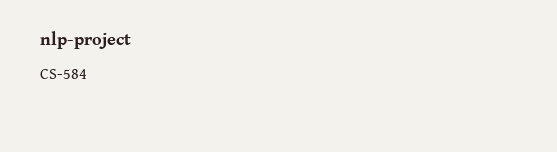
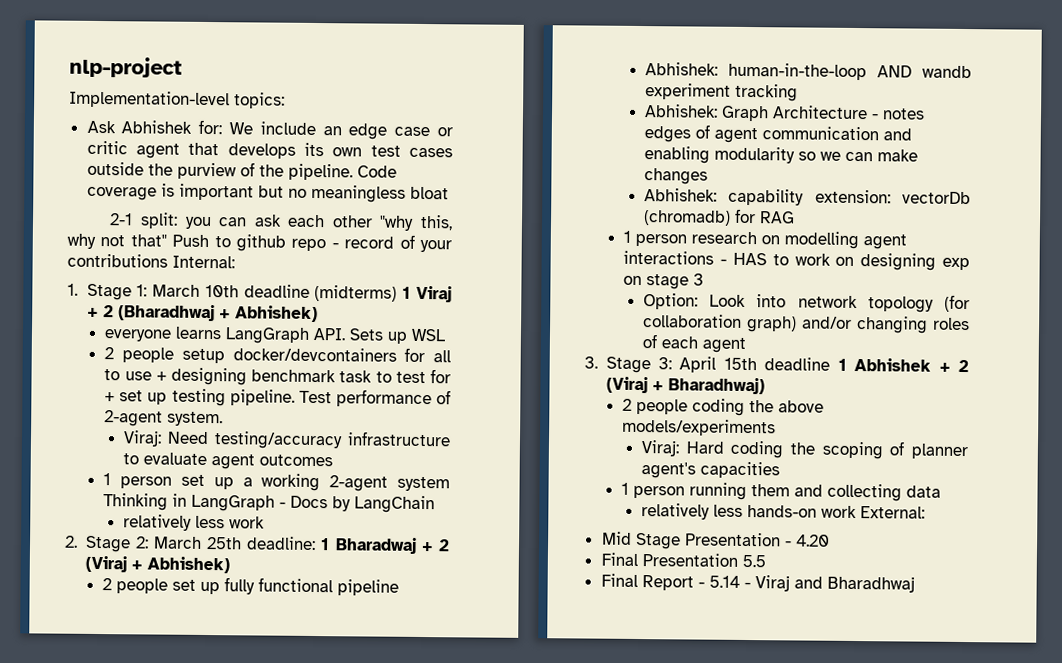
[40,69,87,79] CS-584 -> [69,90,285,109] [86,119,454,140] [86,140,453,159] [86,161,397,181] [86,183,449,203] [109,212,453,231] [67,233,452,253] [67,253,235,269] [67,283,453,303] [86,304,318,323] [104,326,447,344] [104,347,451,364] [104,367,452,386] [104,388,451,408] [104,410,224,427] [122,430,451,450] [122,452,333,470] [103,473,450,492] [103,493,436,514] [122,514,265,531] [64,535,450,554] [84,555,230,574] [102,577,400,596] [644,62,972,81] [644,83,798,102] [643,104,925,122] [643,124,912,144] [643,146,918,164] [643,168,708,185] [643,188,971,206] [642,208,795,226] [623,230,908,250] [623,250,970,271] [623,273,705,290] [642,293,970,313] [642,314,970,334] [641,334,746,353] [584,356,969,374] [605,376,765,395] [622,398,825,416] [622,418,777,437] [640,440,968,460] [640,461,780,479] [621,482,942,502] [640,503,925,520] [601,531,830,550] [600,552,766,568] [600,573,915,593] Implementation-level topics: // Ask Abhishek for: We include an edge case or critic agent that develops its own test cases outside the purview of the pipeline. Code coverage is important but no meaningless bloat // 2-1 split: you can ask each other "why this, why not that" Push to github repo - record of your contributions Internal: // 1. Stage 1: March 10th deadline (midterms) 1 Viraj + 2 (Bharadhwaj + Abhishek) // everyone learns LangGraph API. Sets up WSL // 2 people setup docker/devcontainers for all to use + designing benchmark task to test for + set up testing pipeline. Test performance of 2-agent system. // Viraj: Need testing/accuracy infrastructure to evaluate agent outcomes // 1 person set up a working 2-agent system Thinking in LangGraph - Docs by LangChain // relatively less work // 2. Stage 2: March 25th deadline: 1 Bharadwaj + 2 (Viraj + Abhishek) // 2 people set up fully functional pipeline // Abhishek: human-in-the-loop AND wandb experiment tracking // Abhishek: Graph Architecture - notes edges of agent communication and enabling modularity so we can make changes // Abhishek: capability extension: vectorDb (chromadb) for RAG // 1 person research on modelling agent interactions - HAS to work on designing exp on stage 3 // Option: Look into network topology (for collaboration graph) and/or changing roles of each agent // 3. Stage 3: April 15th deadline 1 Abhishek + 2 (Viraj + Bharadhwaj) // 2 people coding the above models/experiments // Viraj: Hard coding the scoping of planner agent's capacities // 1 person running them and collecting data // relatively less hands-on work External: // Mid Stage Presentation - 4.20 // Final Presentation 5.5 // Final Report - 5.14 - Viraj and Bharadhwaj

